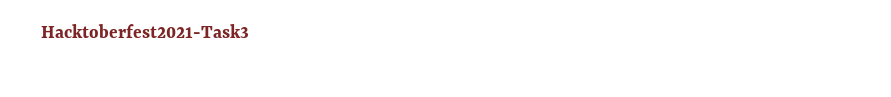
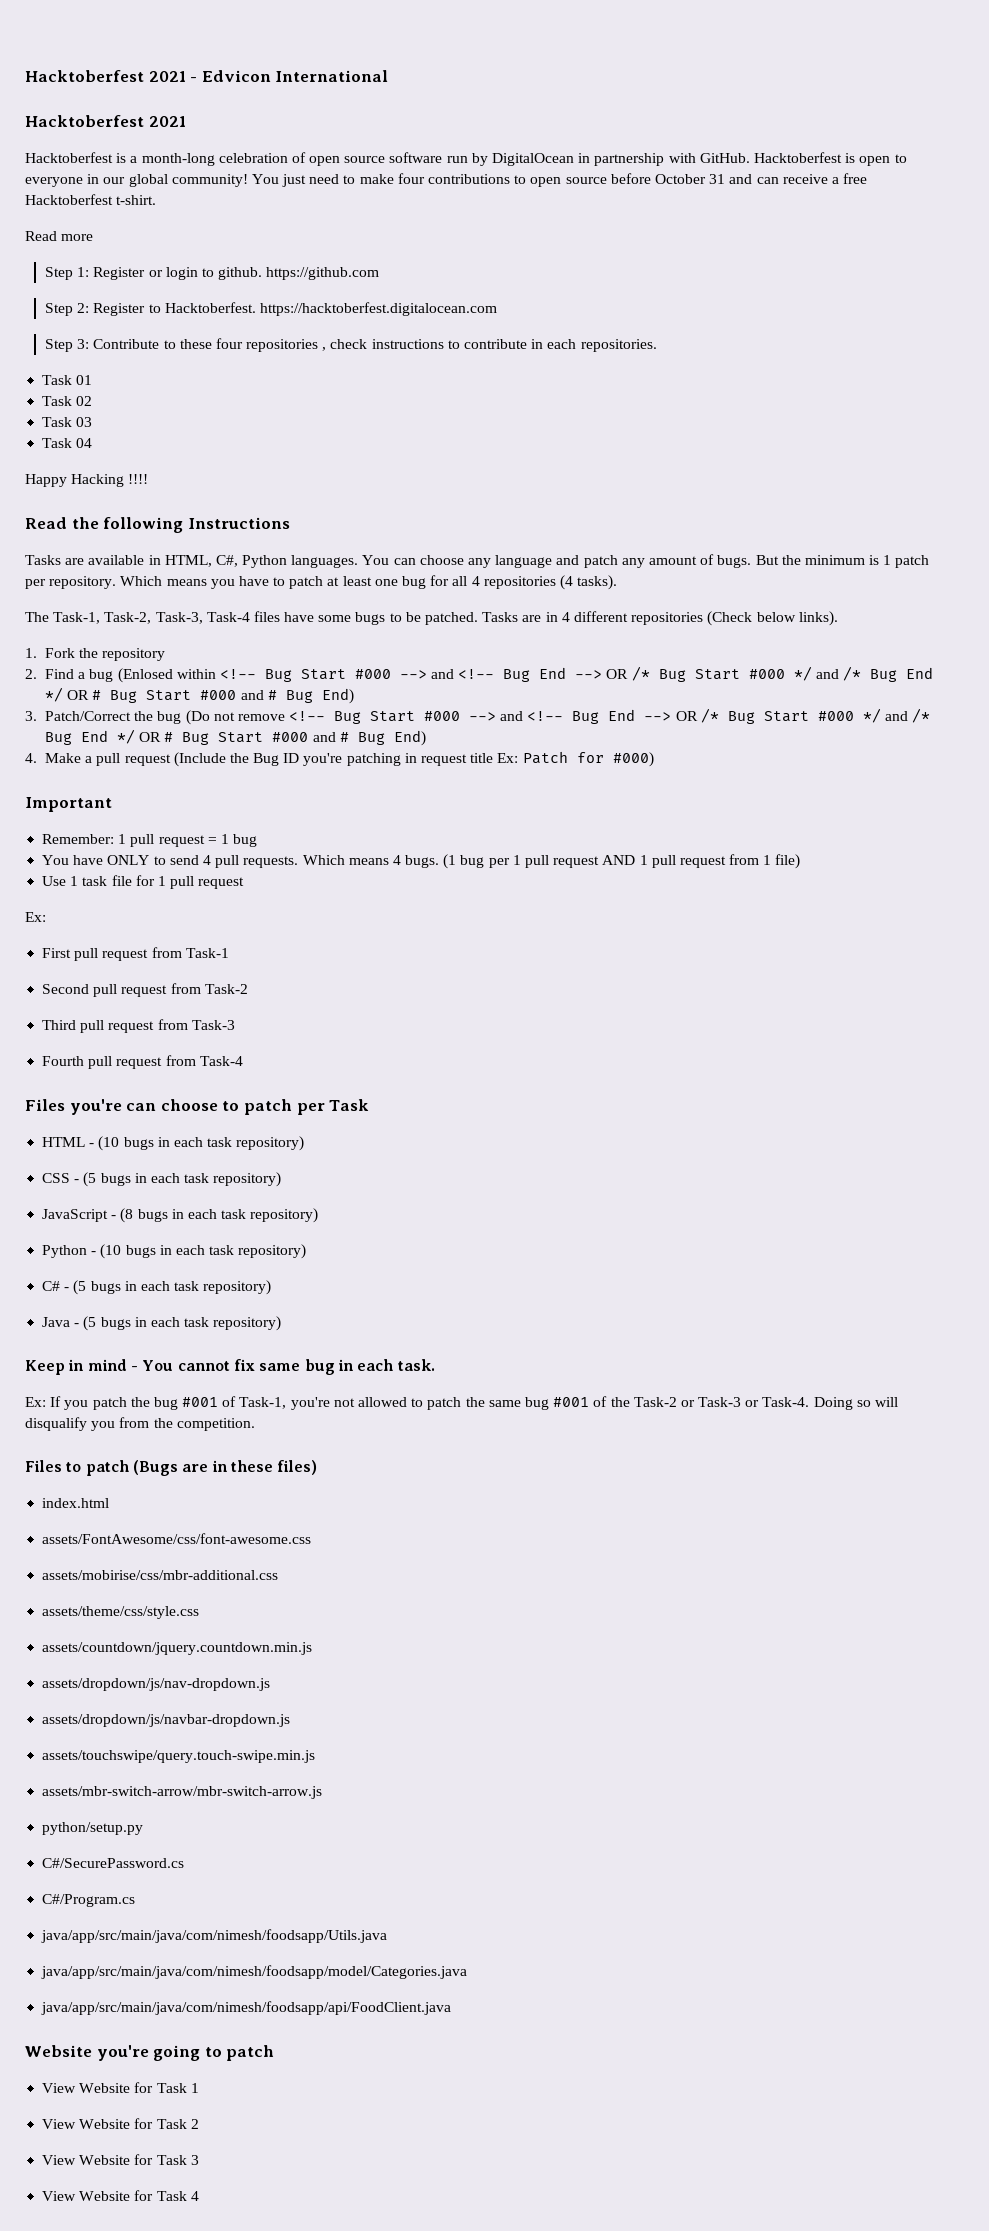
[41,24,249,38] Hacktoberfest2021-Task3 -> [25,70,389,82] [25,115,186,127] [25,152,907,166] [25,173,868,187] [25,194,157,205] [25,231,94,241] [44,267,380,280] [44,302,497,316] [44,338,657,352] [42,375,93,385] [42,396,93,406] [42,417,93,427] [42,438,93,448] [25,474,149,487] [25,517,290,533] [25,554,930,568] [25,575,618,590] [25,611,838,626] [25,648,166,661] [25,666,934,683] [44,687,354,704] [25,708,931,725] [44,729,426,746] [25,751,654,767] [25,797,112,812] [42,834,258,847] [42,854,801,869] [42,875,245,889] [25,912,46,922] [42,947,229,961] [42,983,248,997] [42,1019,235,1033] [42,1055,243,1069] [25,1099,370,1115] [42,1136,305,1151] [42,1172,282,1187] [42,1208,319,1223] [42,1244,307,1259] [42,1280,272,1295] [42,1316,282,1331] [25,1359,435,1375] [25,1396,898,1410] [25,1417,255,1431] [25,1460,318,1476] [42,1498,110,1508] [42,1533,312,1544] [42,1570,279,1580] [42,1606,200,1619] [42,1642,313,1655] [42,1678,271,1691] [42,1714,291,1727] [42,1750,316,1763] [42,1786,323,1799] [42,1822,144,1835] [42,1858,185,1868] [42,1894,136,1907] [41,1929,388,1943] [41,1965,468,1979] [41,2001,452,2015] [25,2045,275,2061] [42,2082,199,2093] [42,2118,199,2129] [42,2154,199,2165] [42,2190,199,2201] Hacktoberfest 2021 - Edvicon International // Hacktoberfest 2021 // Hacktoberfest is a month-long celebration of open source software run by DigitalOcean in partnership with GitHub. Hacktoberfest is open to everyone in our global community! You just need to make four contributions to open source before October 31 and can receive a free Hacktoberfest t-shirt. // Read more // Step 1: Register or login to github. https://github.com // Step 2: Register to Hacktoberfest. https://hacktoberfest.digitalocean.com // Step 3: Contribute to these four repositories , check instructions to contribute in each repositories. // Task 01 // Task 02 // Task 03 // Task 04 // Happy Hacking !!!! // Read the following Instructions // Tasks are available in HTML, C#, Python languages. You can choose any language and patch any amount of bugs. But the minimum is 1 patch per repository. Which means you have to patch at least one bug for all 4 repositories (4 tasks). // The Task-1, Task-2, Task-3, Task-4 files have some bugs to be patched. Tasks are in 4 different repositories (Check below links). // 1. Fork the repository // 2. Find a bug (Enlosed within <!-- Bug Start #000 --> and <!-- Bug End --> OR /* Bug Start #000 */ and /* Bug End */ OR # Bug Start #000 and # Bug End) // 3. Patch/Correct the bug (Do not remove <!-- Bug Start #000 --> and <!-- Bug End --> OR /* Bug Start #000 */ and /* Bug End */ OR # Bug Start #000 and # Bug End) // 4. Make a pull request (Include the Bug ID you're patching in request title Ex: Patch for #000) // Important // Remember: 1 pull request = 1 bug // You have ONLY to send 4 pull requests. Which means 4 bugs. (1 bug per 1 pull request AND 1 pull request from 1 file) // Use 1 task file for 1 pull request // Ex: // First pull request from Task-1 // Second pull request from Task-2 // Third pull request from Task-3 // Fourth pull request from Task-4 // Files you're can choose to patch per Task // HTML - (10 bugs in each task repository) // CSS - (5 bugs in each task repository) // JavaScript - (8 bugs in each task repository) // Python - (10 bugs in each task repository) // C# - (5 bugs in each task repository) // Java - (5 bugs in each task repository) // Keep in mind - You cannot fix same bug in each task. // Ex: If you patch the bug #001 of Task-1, you're not allowed to patch the same bug #001 of the Task-2 or Task-3 or Task-4. Doing so will disqualify you from the competition. // Files to patch (Bugs are in these files) // index.html // assets/FontAwesome/css/font-awesome.css // assets/mobirise/css/mbr-additional.css // assets/theme/css/style.css // assets/countdown/jquery.countdown.min.js // assets/dropdown/js/nav-dropdown.js // assets/dropdown/js/navbar-dropdown.js // assets/touchswipe/query.touch-swipe.min.js // assets/mbr-switch-arrow/mbr-switch-arrow.js // python/setup.py // C#/SecurePassword.cs // C#/Program.cs // java/app/src/main/java/com/nimesh/foodsapp/Utils.java // java/app/src/main/java/com/nimesh/foodsapp/model/Categories.java // java/app/src/main/java/com/nimesh/foodsapp/api/FoodClient.java // Website you're going to patch // View Website for Task 1 // View Website for Task 2 // View Website for Task 3 // View Website for Task 4

